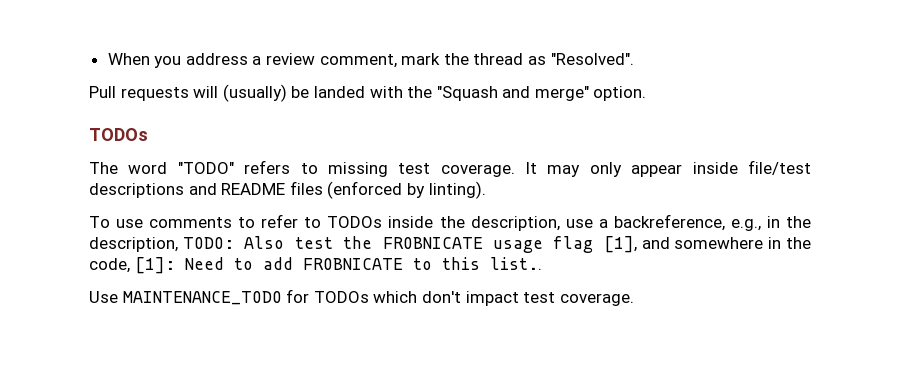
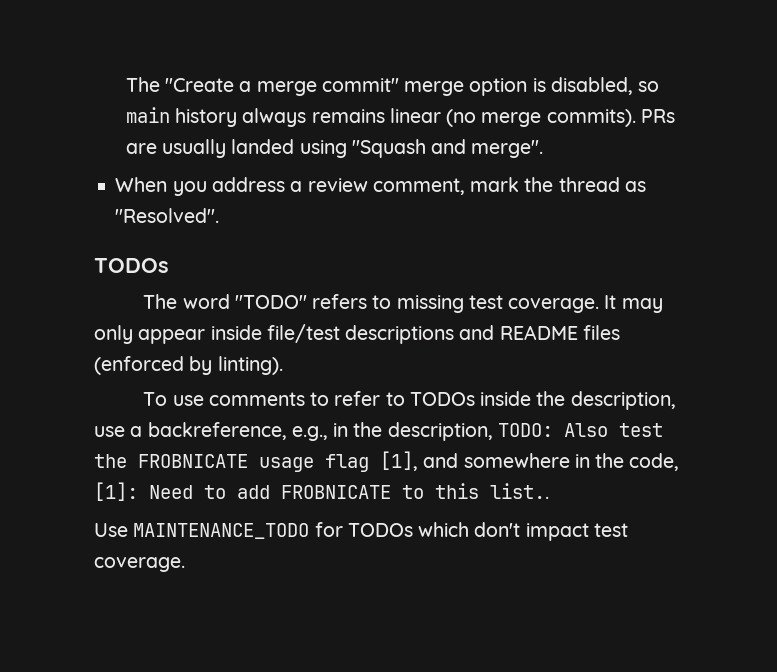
(107, 59) none -> [125,77,660,96] [125,107,675,127] [125,139,544,158] The "Create a merge commit" merge option is disabled, so main history always remains linear (no merge commits). PRs are usually landed using "Squash and merge". //
[89,84,647,102] // Pull requests will (usually) be landed with the "Squash and merge" option. -> (220, 215) none

